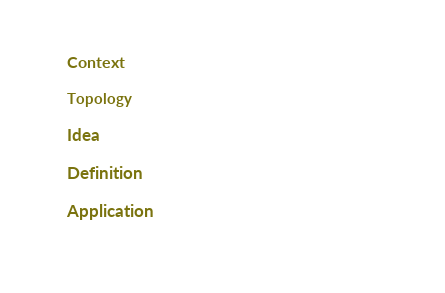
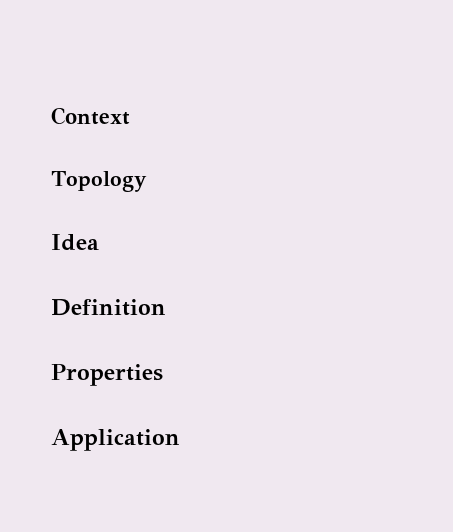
(143, 172) none -> [51,364,163,386] // Properties

